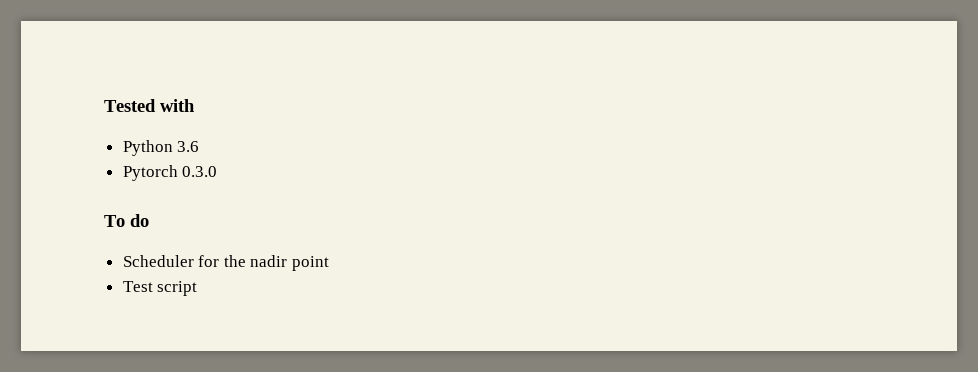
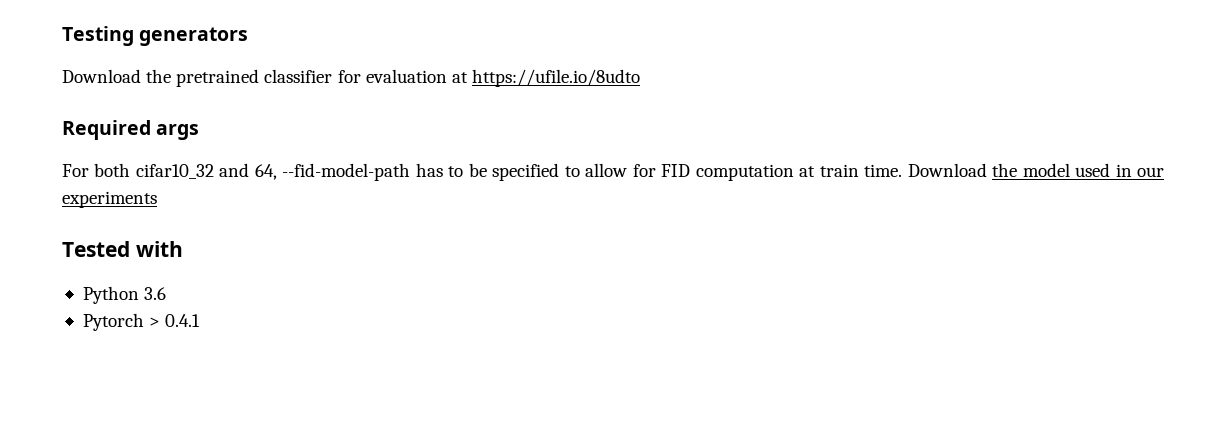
(104, 105) none -> [62,26,249,46] [62,69,640,87] [62,120,200,140] [62,163,1165,181] [62,191,157,208] Testing generators // Download the pretrained classifier for evaluation at https://ufile.io/8udto // Required args // For both cifar10_32 and 64, --fid-model-path has to be specified to allow for FID computation at train time. Download the model used in our experiments //
[182,166,218,177] [104,214,149,227] [122,255,330,271] [122,281,198,296] 0.3.0 // To do // Scheduler for the nadir point // Test script -> [149,314,201,327] > 0.4.1

